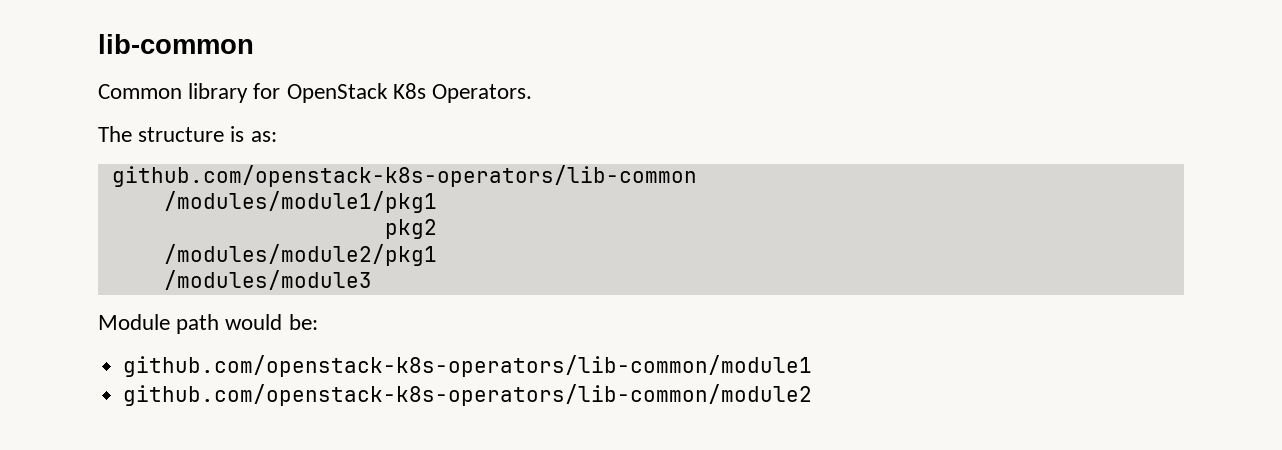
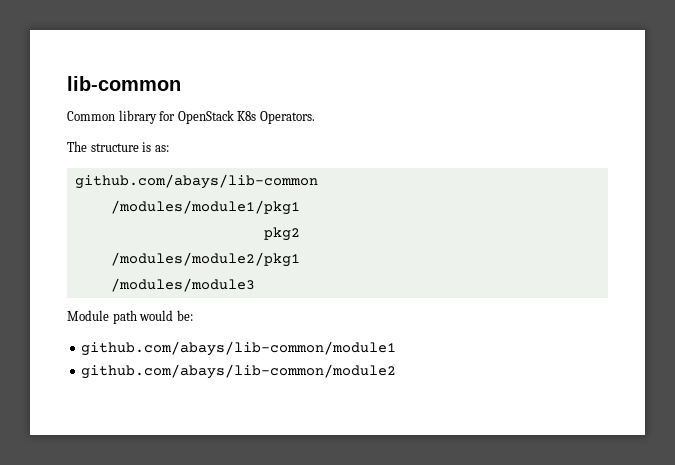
[111,165,697,187] github.com/openstack-k8s-operators/lib-common -> [74,174,318,189] github.com/abays/lib-common
[123,355,813,377] [123,384,813,406] github.com/openstack-k8s-operators/lib-common/module1 // github.com/openstack-k8s-operators/lib-common/module2 -> [81,341,397,356] [81,364,397,379] github.com/abays/lib-common/module1 // github.com/abays/lib-common/module2

